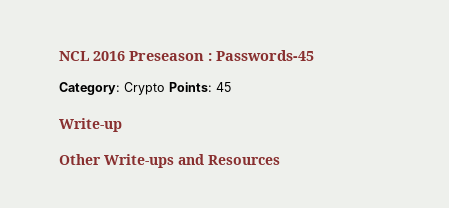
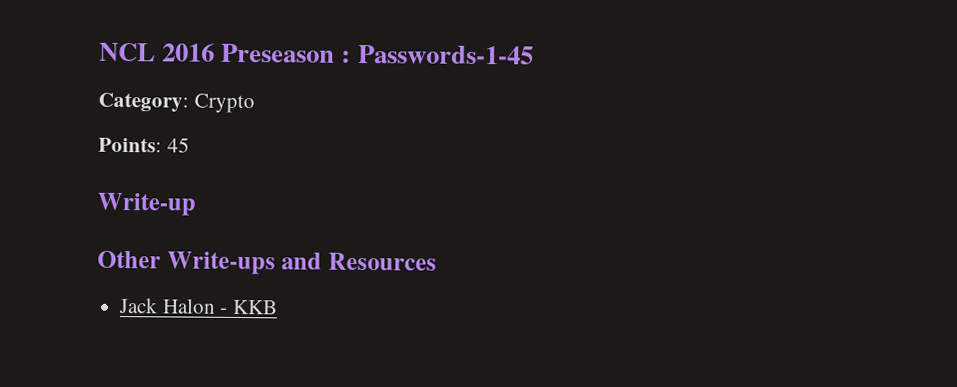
[216,50,314,61] Passwords-45 -> [357,44,534,65] Passwords-1-45
(165, 88) none -> (255, 103) //
(280, 160) none -> [118,297,279,315] // Jack Halon - KKB

